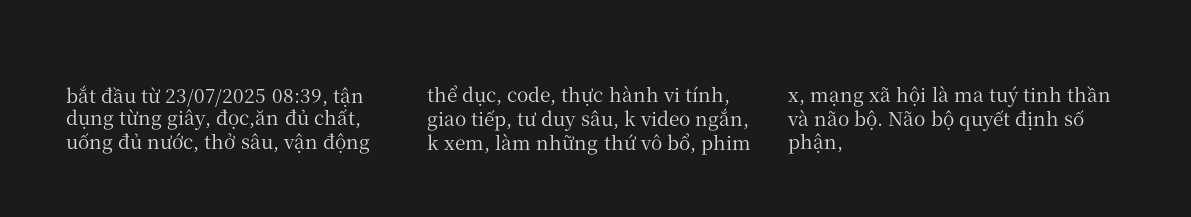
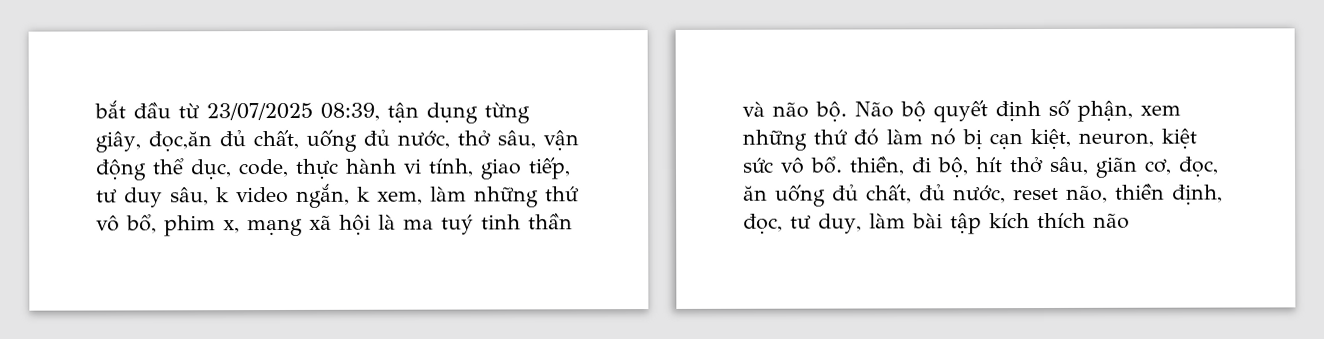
(843, 143) none -> [1140,105,1181,116] [742,128,1197,151] [742,156,1219,178] [743,183,1223,207] [743,212,1130,235] xem những thứ đó làm nó bị cạn kiệt, neuron, kiệt sức vô bổ. thiền, đi bộ, hít thở sâu, giãn cơ, đọc, ăn uống đủ chất, đủ nước, reset não, thiền định, đọc, tư duy, làm bài tập kích thích não

